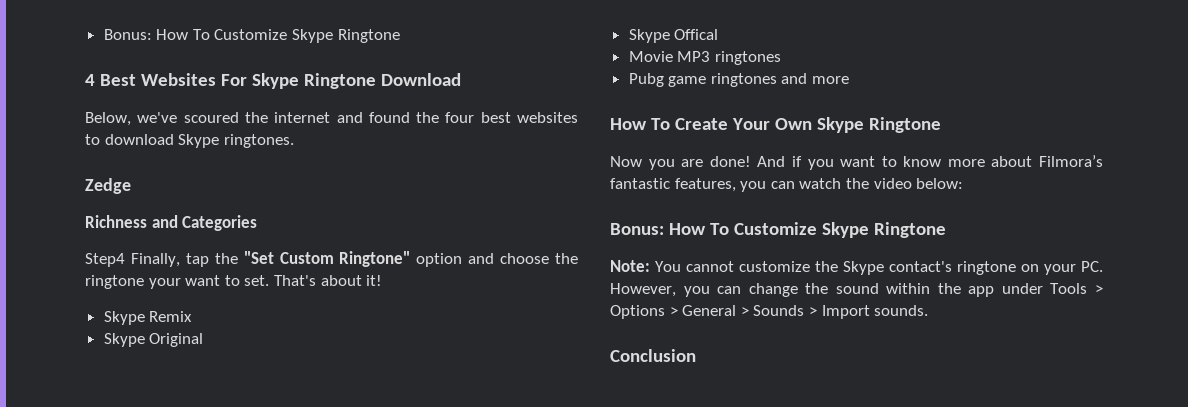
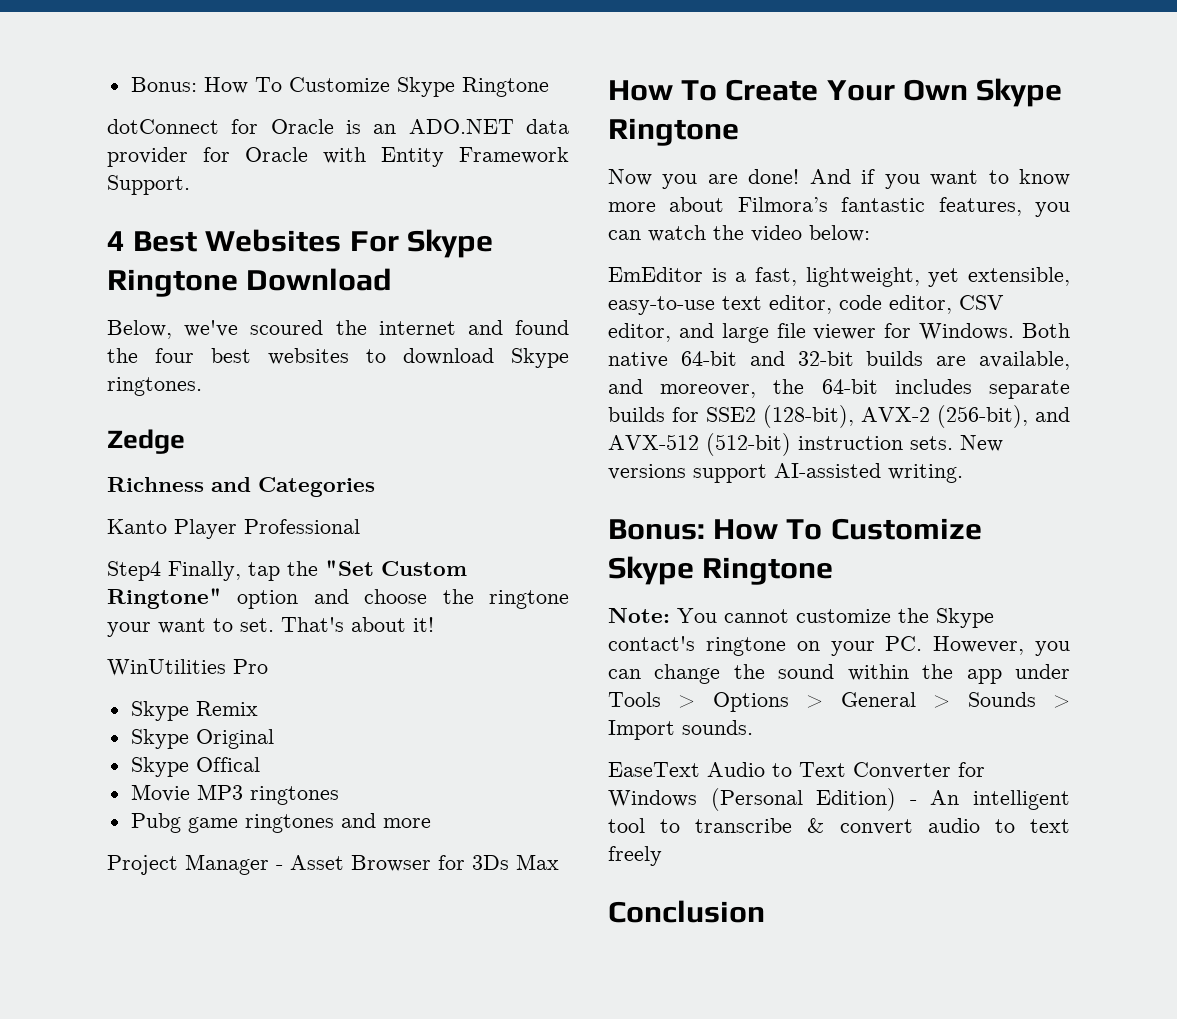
[103,29,400,43] Bonus: How To Customize Skype Ringtone -> [130,77,549,97] [107,119,569,134] [107,147,569,167] [107,175,190,195] Bonus: How To Customize Skype Ringtone // dotConnect for Oracle is an ADO.NET data provider for Oracle with Entity Framework Support.
(258, 223) none -> [107,519,360,539] // Kanto Player Professional
(383, 280) none -> [107,659,268,676] // WinUtilities Pro
(850, 80) none -> [107,854,559,875] // Project Manager - Asset Browser for 3Ds Max
(964, 183) none -> [608,267,1070,287] [608,295,1004,315] [608,323,1070,343] [608,351,1070,370] [608,379,1070,399] [608,405,1070,428] [608,433,1003,456] [608,463,963,483] // EmEditor is a fast, lightweight, yet extensible, easy-to-use text editor, code editor, CSV editor, and large file viewer for Windows. Both native 64-bit and 32-bit builds are available, and moreover, the 64-bit includes separate builds for SSE2 (128-bit), AVX-2 (256-bit), and AVX-512 (512-bit) instruction sets. New versions support AI-assisted writing.
(929, 310) none -> [608,762,985,779] [608,788,1070,811] [608,818,1070,835] [608,846,662,866] // EaseText Audio to Text Converter for Windows (Personal Edition) - An intelligent tool to transcribe & convert audio to text freely

